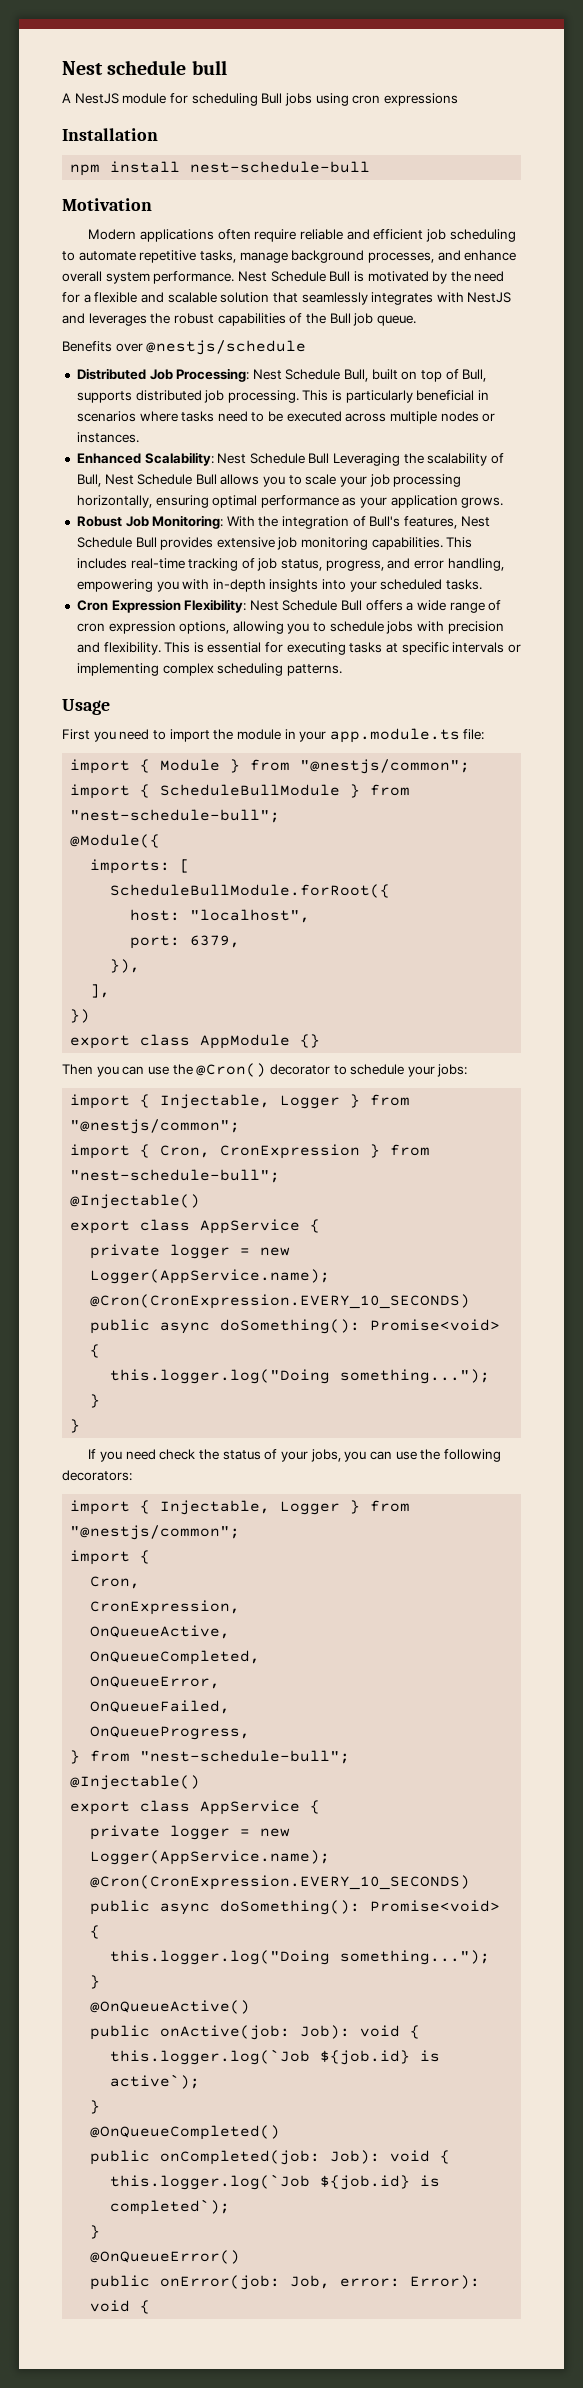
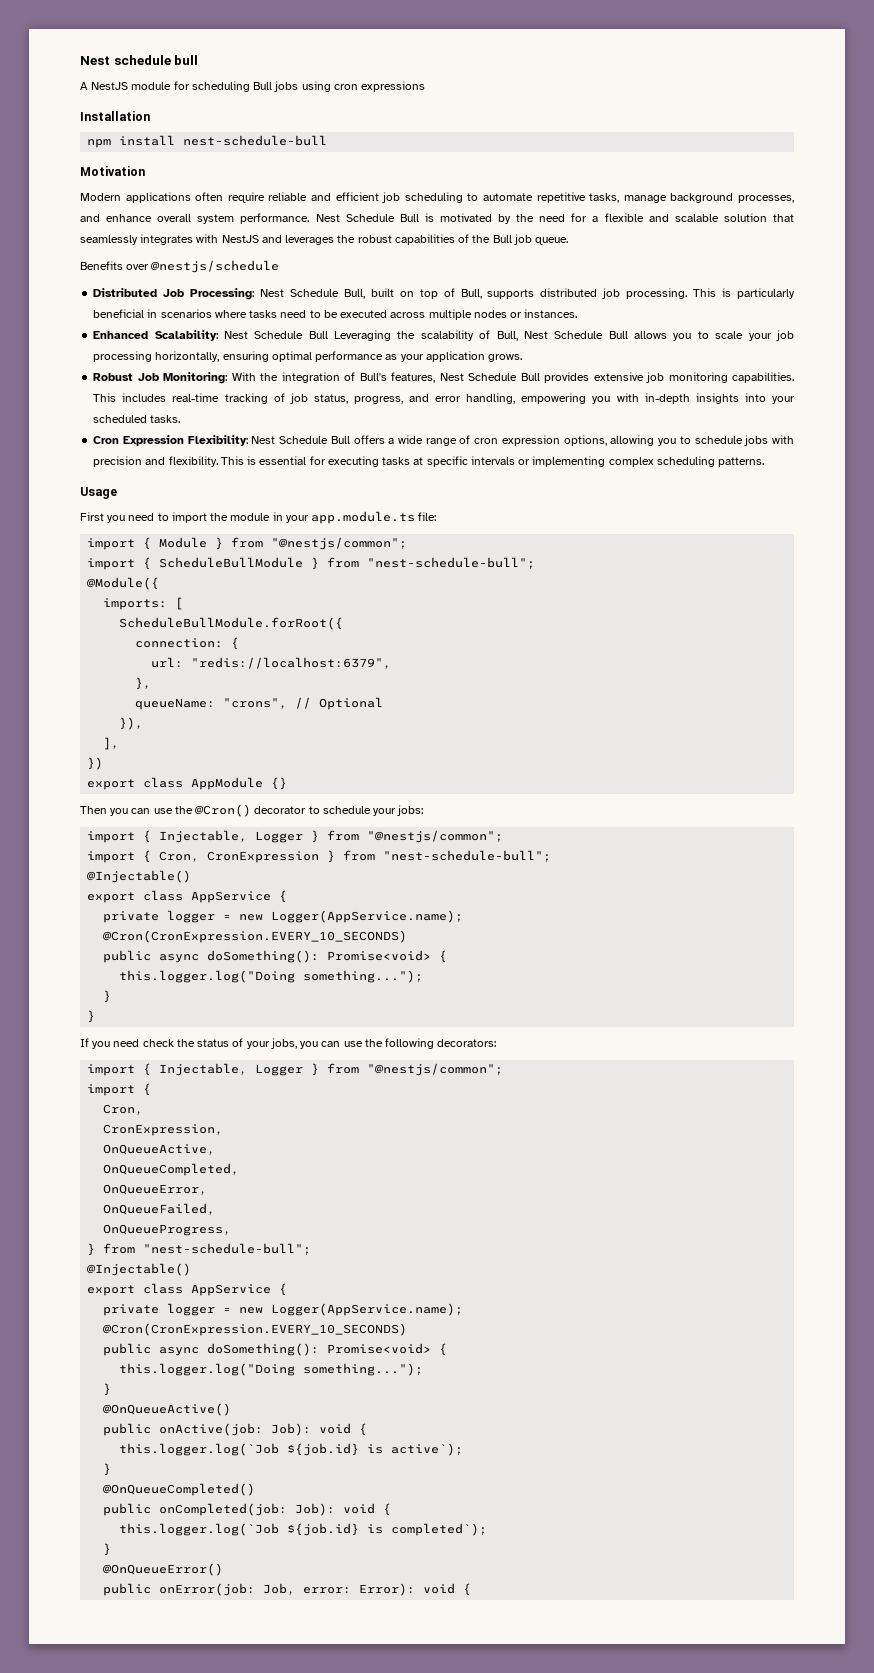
[130,909,311,923] [130,935,241,949] host: "localhost", // port: 6379, -> [135,637,240,650] [151,657,392,669] [135,677,152,690] [135,697,384,710] connection: { // url: "redis://localhost:6379", // }, // queueName: "crons", // Optional

